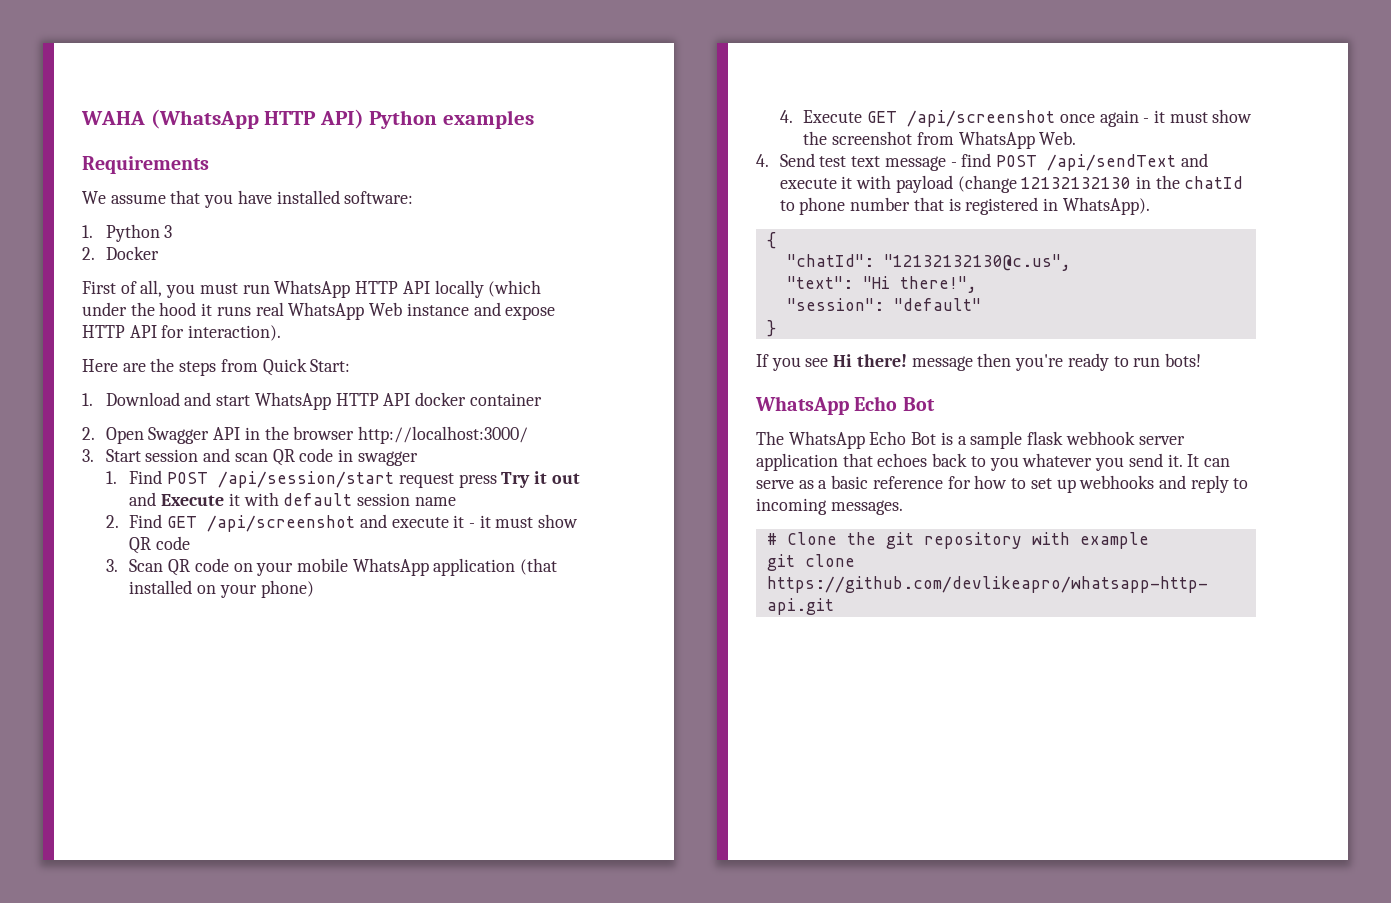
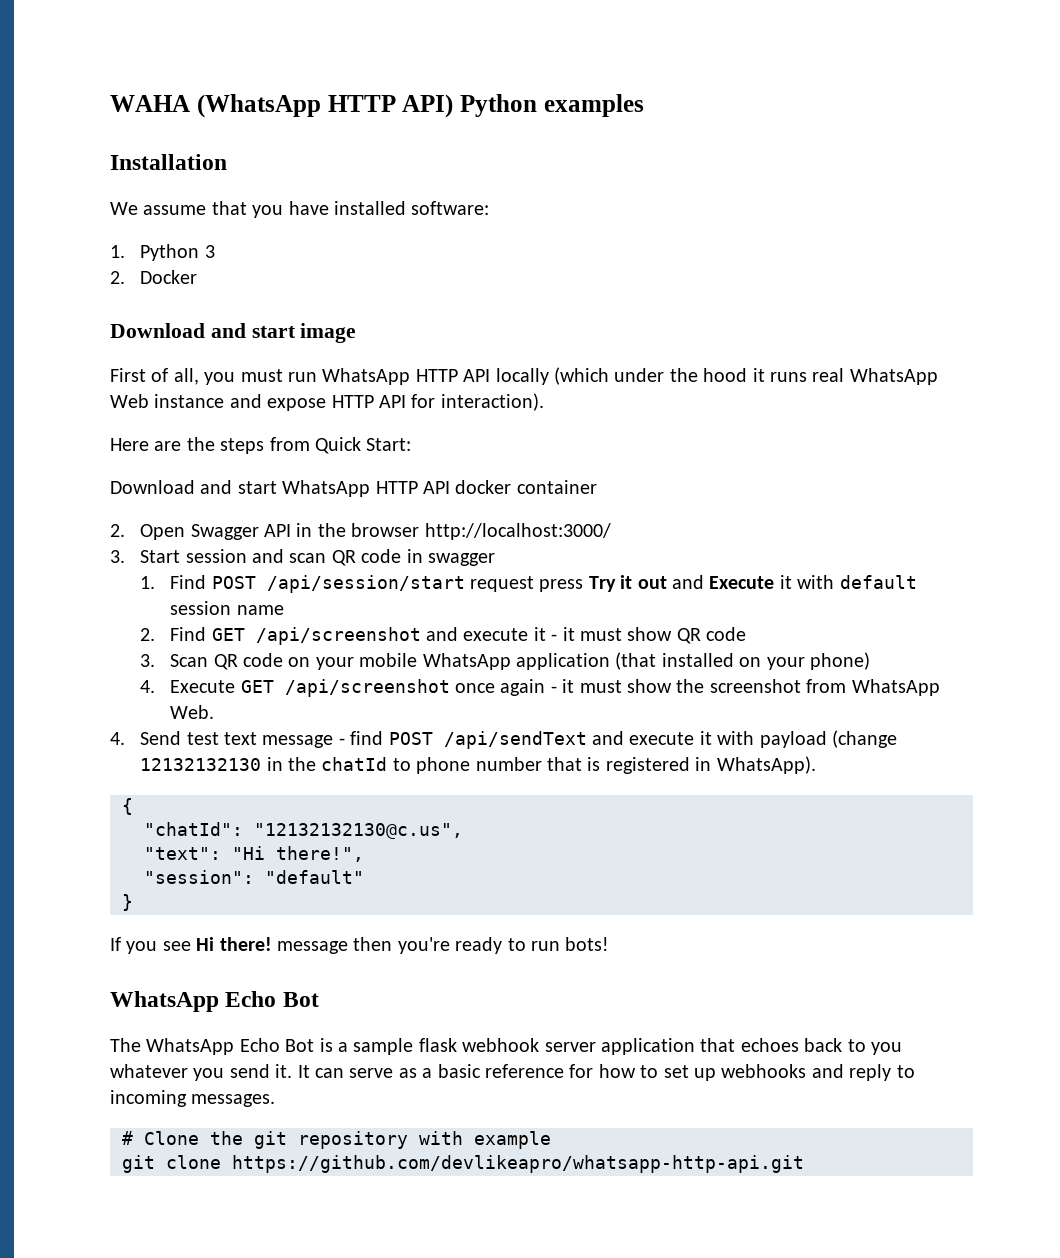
[82,156,209,174] Requirements -> [110,154,227,170] Installation
(159, 253) none -> [110,323,357,343] // Download and start image
[82,393,93,406] 1. -> (412, 444) none

